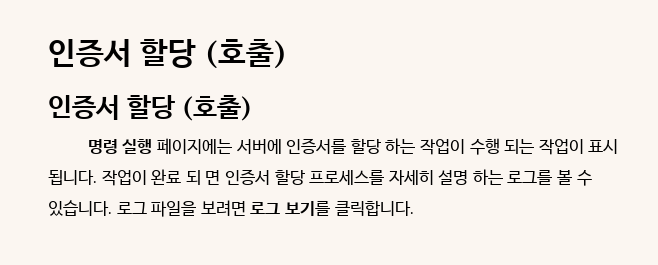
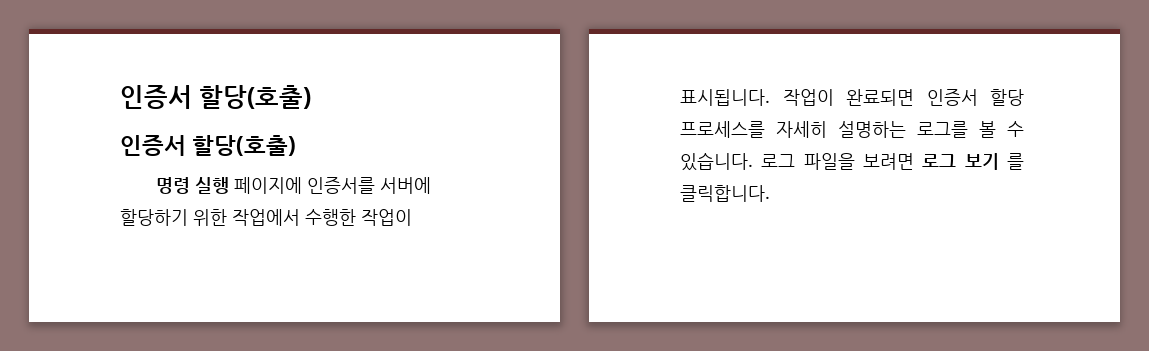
[48,39,287,69] [48,95,253,121] 인증서 할당 (호출) // 인증서 할당 (호출) -> [120,85,311,109] [120,135,297,156] 인증서 할당(호출) // 인증서 할당(호출)
[157,138,619,155] [48,169,221,186] 페이지에는 서버에 인증서를 할당 하는 작업이 수행 되는 작업이 표시 됩니다. 작업이 완료 되 면 -> [233,177,431,194] [120,209,412,226] [680,89,914,106] 페이지에 인증서를 서버에 할당하기 위한 작업에서 수행한 작업이 표시됩니다. 작업이 완료되면
[438,169,503,185] 설명 하는 -> [838,121,906,138] 설명하는
[284,201,330,216] 보기를 -> [964,153,1024,170] 보기 를

